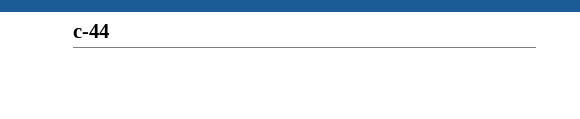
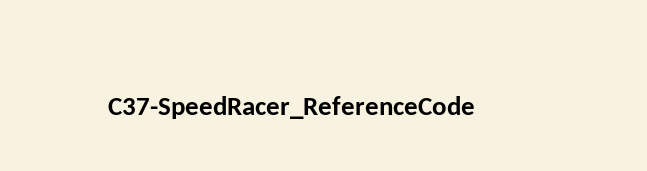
[73,24,109,38] c-44 -> [108,96,475,119] C37-SpeedRacer_ReferenceCode

